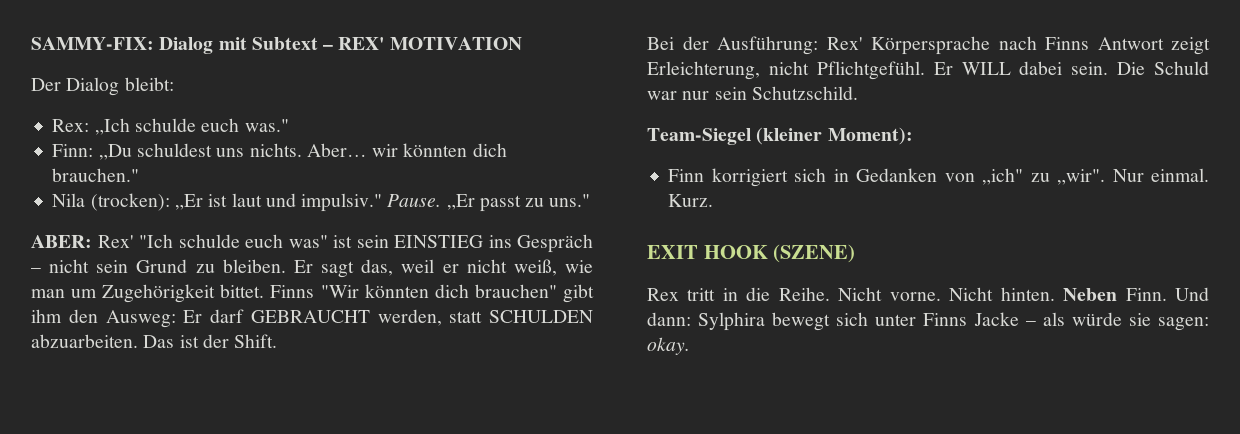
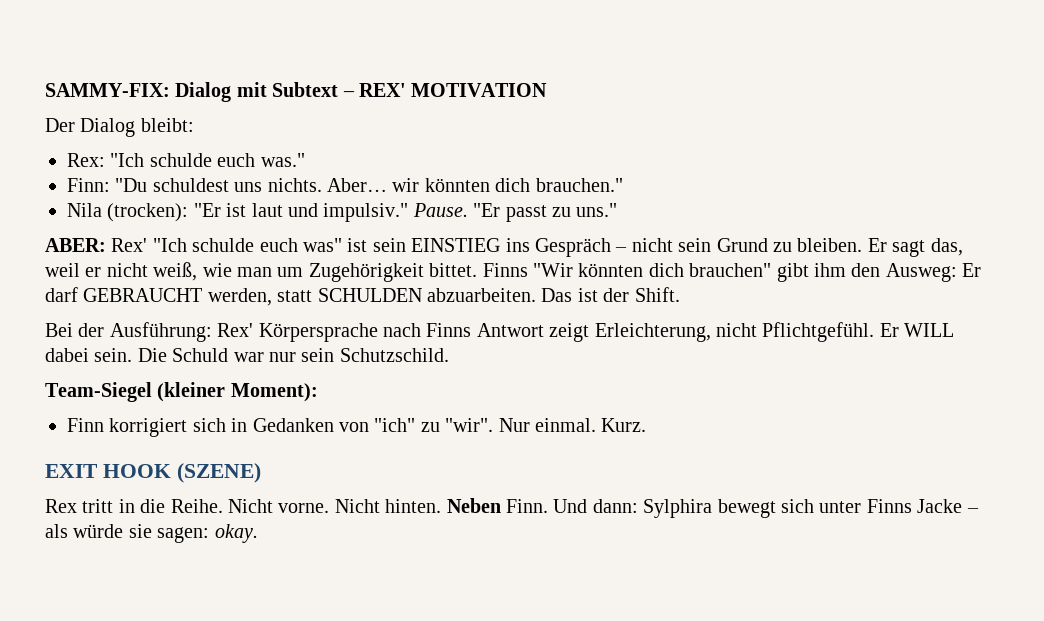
[94,118,130,135] „Ich -> [110,153,145,167] "Ich
[98,144,132,160] „Du -> [115,178,148,192] "Du
[174,194,203,210] „Er -> [193,203,221,217] "Er
[446,194,475,210] „Er -> [473,203,501,217] "Er
[982,168,1106,185] „ich" zu „wir". -> [374,418,494,432] "ich" zu "wir".

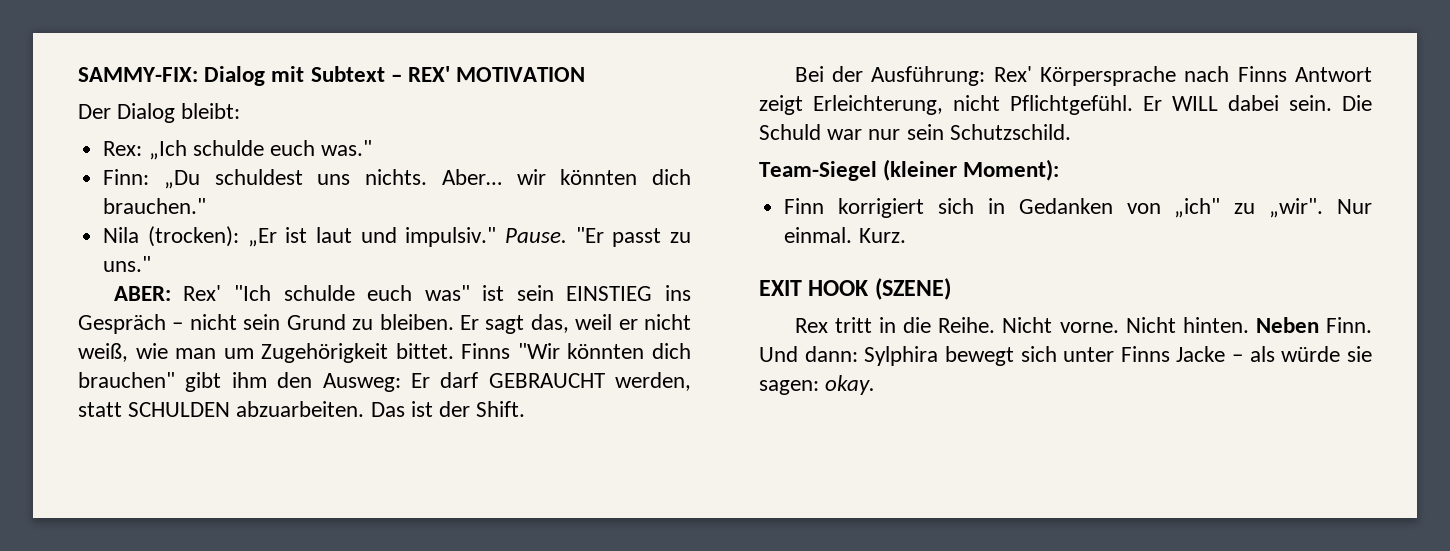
[110,153,145,167] "Ich -> [148,140,187,160] „Ich
[115,178,148,192] "Du -> [164,170,201,189] „Du
[193,203,221,217] "Er -> [247,228,277,247] „Er
[374,418,494,432] "ich" zu "wir". -> [1174,198,1324,218] „ich" zu „wir".

